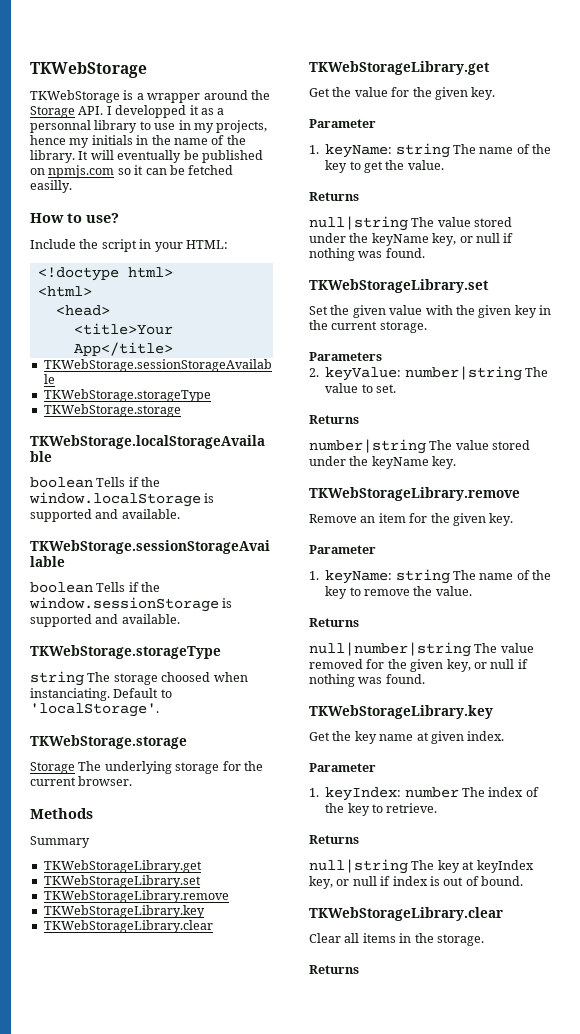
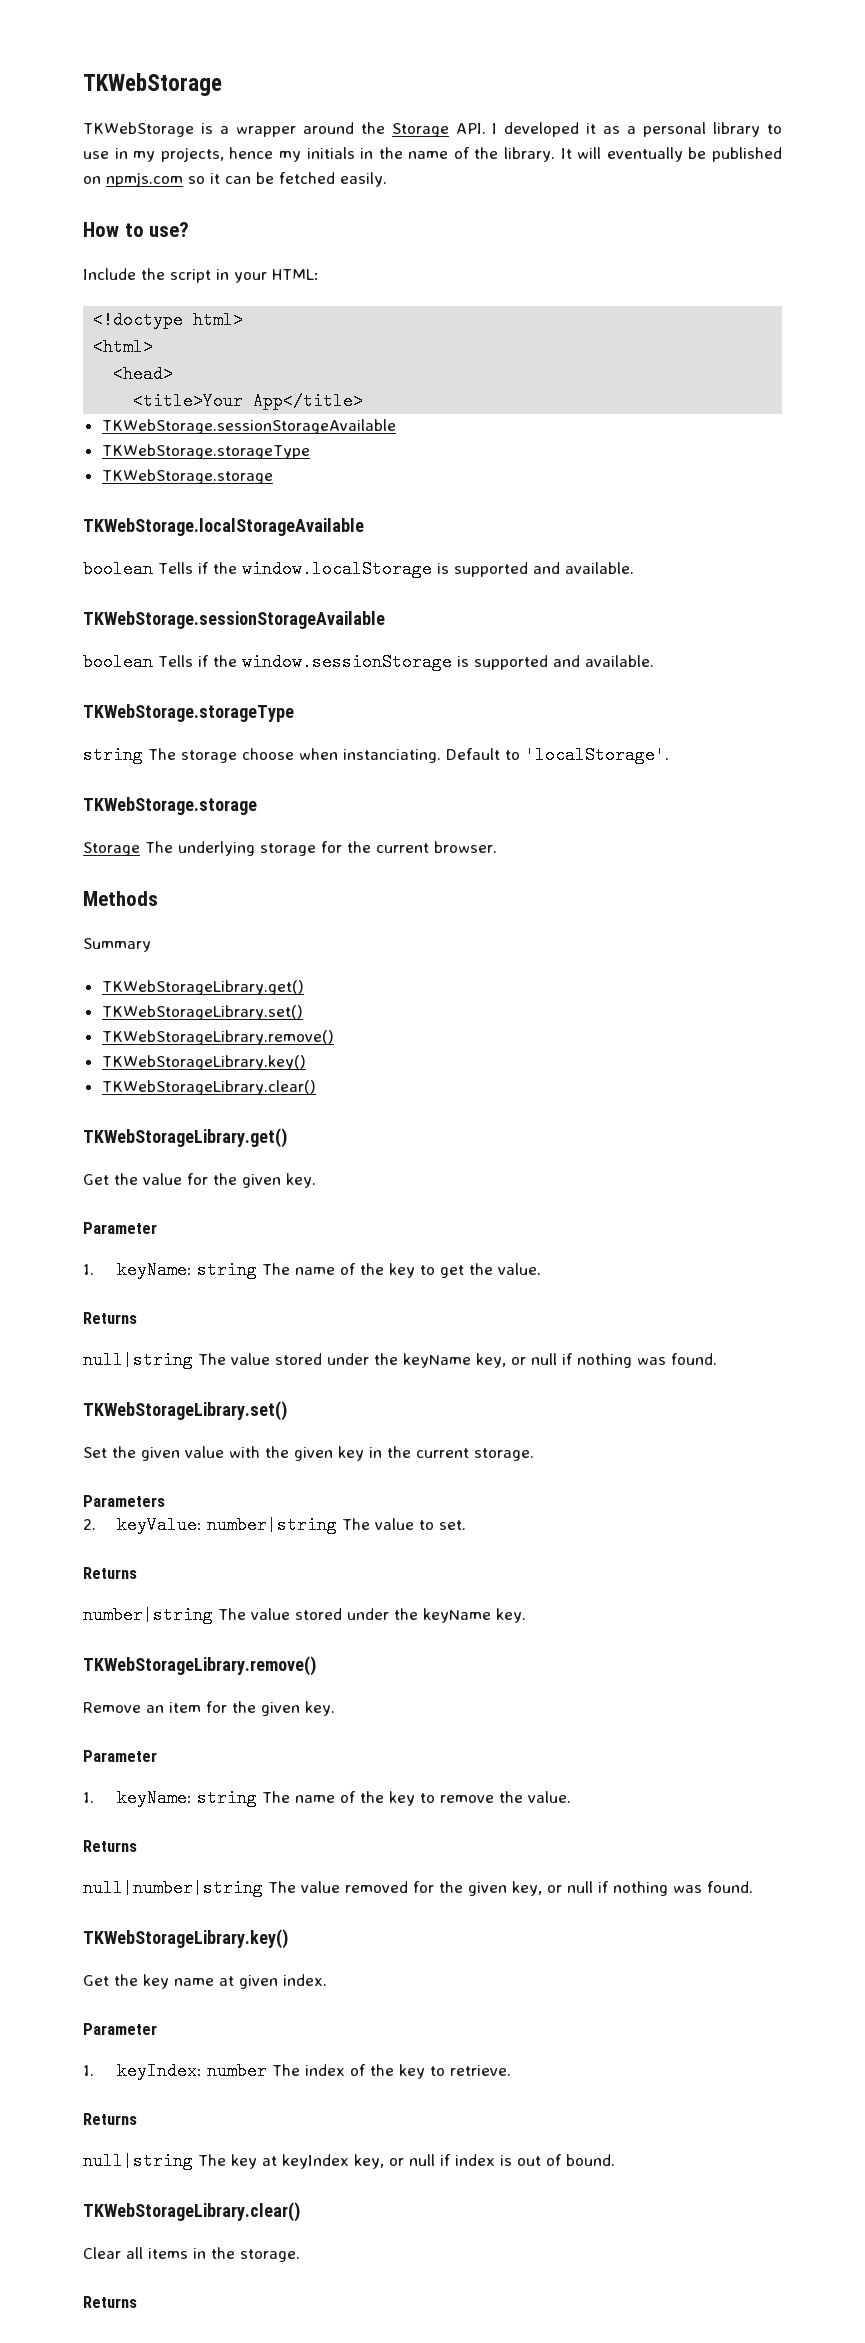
[115,105,187,118] developped -> [504,122,580,137] developed
[30,120,91,133] personnal -> [643,122,707,137] personal
[30,180,72,193] easilly. -> [340,172,387,187] easily.
[161,672,211,682] choosed -> [242,748,294,760] choose
[43,860,202,873] [43,875,201,888] [43,890,229,903] [43,905,205,918] [43,920,213,933] [309,61,490,75] TKWebStorageLibrary.get // TKWebStorageLibrary.set // TKWebStorageLibrary.remove // TKWebStorageLibrary.key // TKWebStorageLibrary.clear // TKWebStorageLibrary.get -> [101,980,304,995] [101,1005,303,1020] [101,1030,334,1045] [101,1055,306,1070] [101,1080,316,1095] [83,1128,287,1148] TKWebStorageLibrary.get() // TKWebStorageLibrary.set() // TKWebStorageLibrary.remove() // TKWebStorageLibrary.key() // TKWebStorageLibrary.clear() // TKWebStorageLibrary.get()
[309,279,489,293] TKWebStorageLibrary.set -> [83,1401,287,1421] TKWebStorageLibrary.set()
[309,487,520,501] TKWebStorageLibrary.remove -> [83,1656,316,1676] TKWebStorageLibrary.remove()
[309,705,493,719] TKWebStorageLibrary.key -> [83,1929,288,1949] TKWebStorageLibrary.key()
[309,907,503,921] TKWebStorageLibrary.clear -> [83,2202,300,2222] TKWebStorageLibrary.clear()

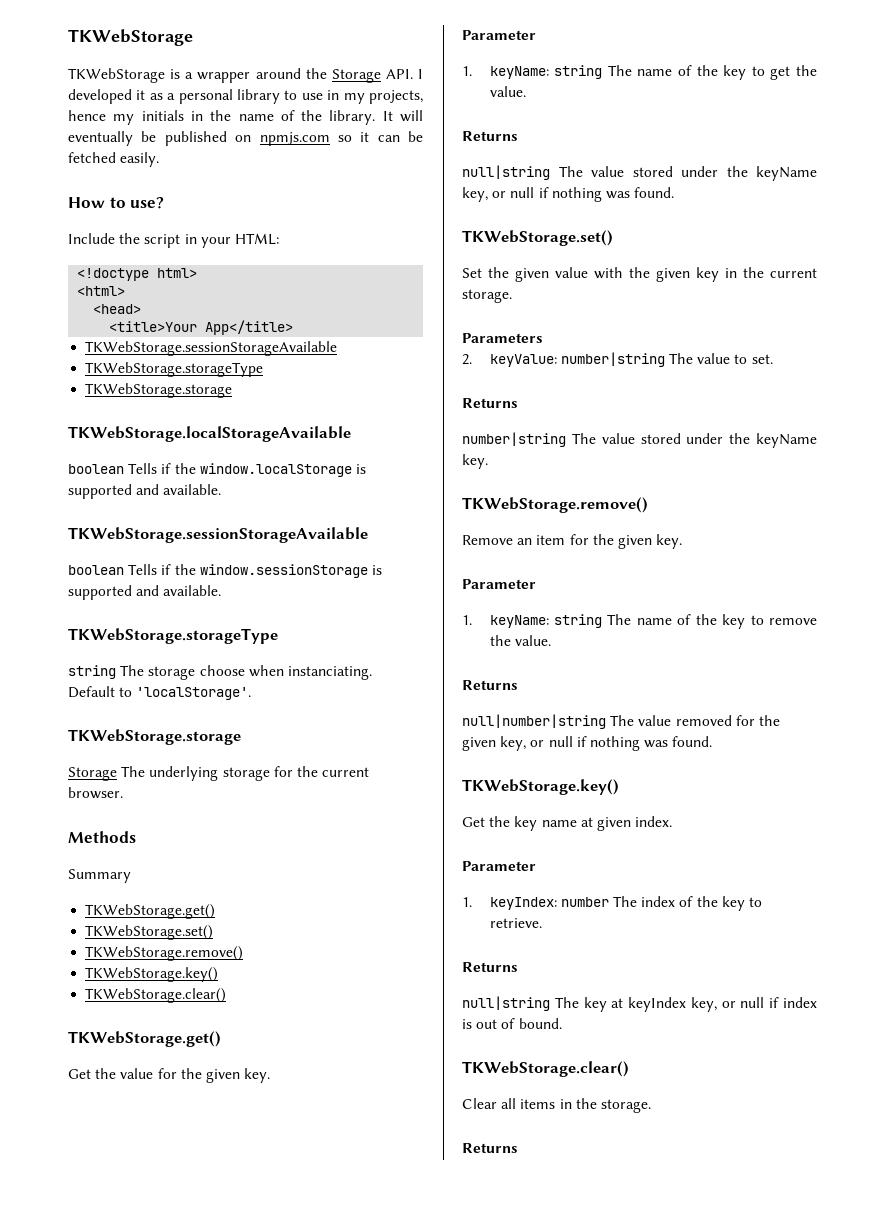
[101,980,304,995] [101,1005,303,1020] [101,1030,334,1045] [101,1055,306,1070] [101,1080,316,1095] [83,1128,287,1148] TKWebStorageLibrary.get() // TKWebStorageLibrary.set() // TKWebStorageLibrary.remove() // TKWebStorageLibrary.key() // TKWebStorageLibrary.clear() // TKWebStorageLibrary.get() -> [85,904,216,919] [85,925,214,940] [85,946,244,961] [85,967,219,982] [85,988,227,1003] [68,1031,221,1047] TKWebStorage.get() // TKWebStorage.set() // TKWebStorage.remove() // TKWebStorage.key() // TKWebStorage.clear() // TKWebStorage.get()
[83,1401,287,1421] TKWebStorageLibrary.set() -> [462,230,613,246] TKWebStorage.set()
[83,1656,316,1676] TKWebStorageLibrary.remove() -> [462,497,648,513] TKWebStorage.remove()
[83,1929,288,1949] TKWebStorageLibrary.key() -> [462,779,619,795] TKWebStorage.key()
[83,2202,300,2222] TKWebStorageLibrary.clear() -> [462,1061,629,1077] TKWebStorage.clear()

